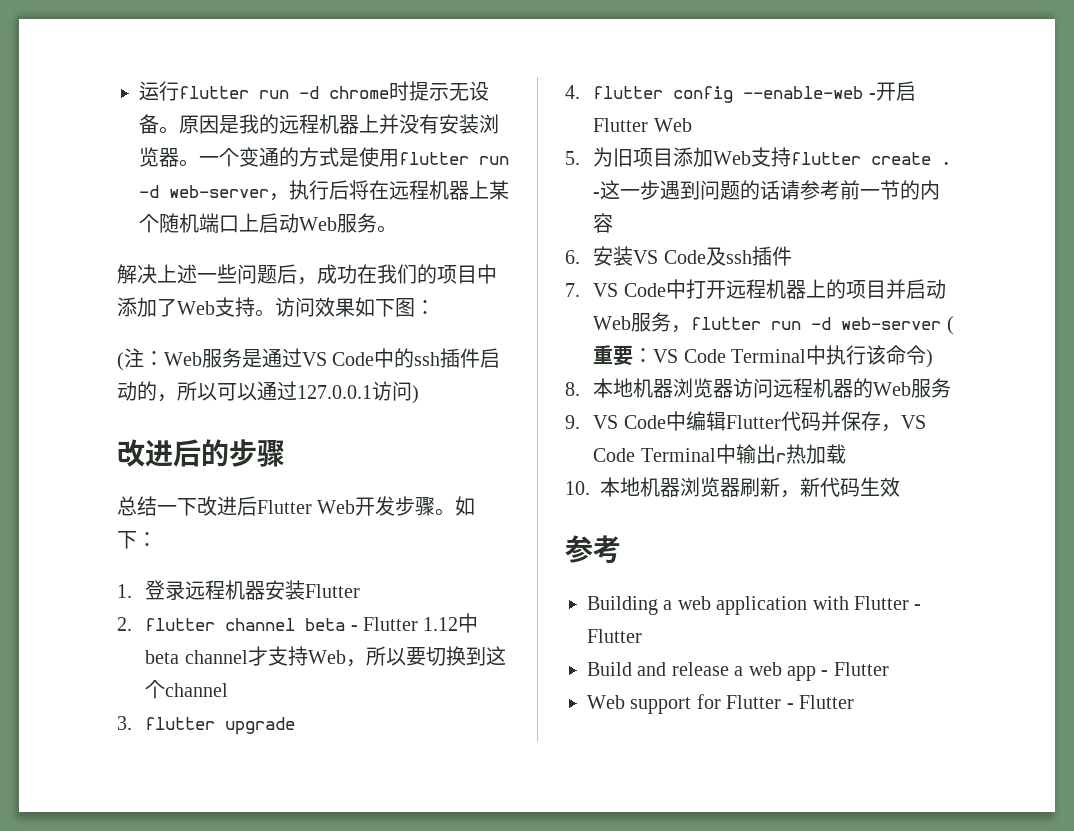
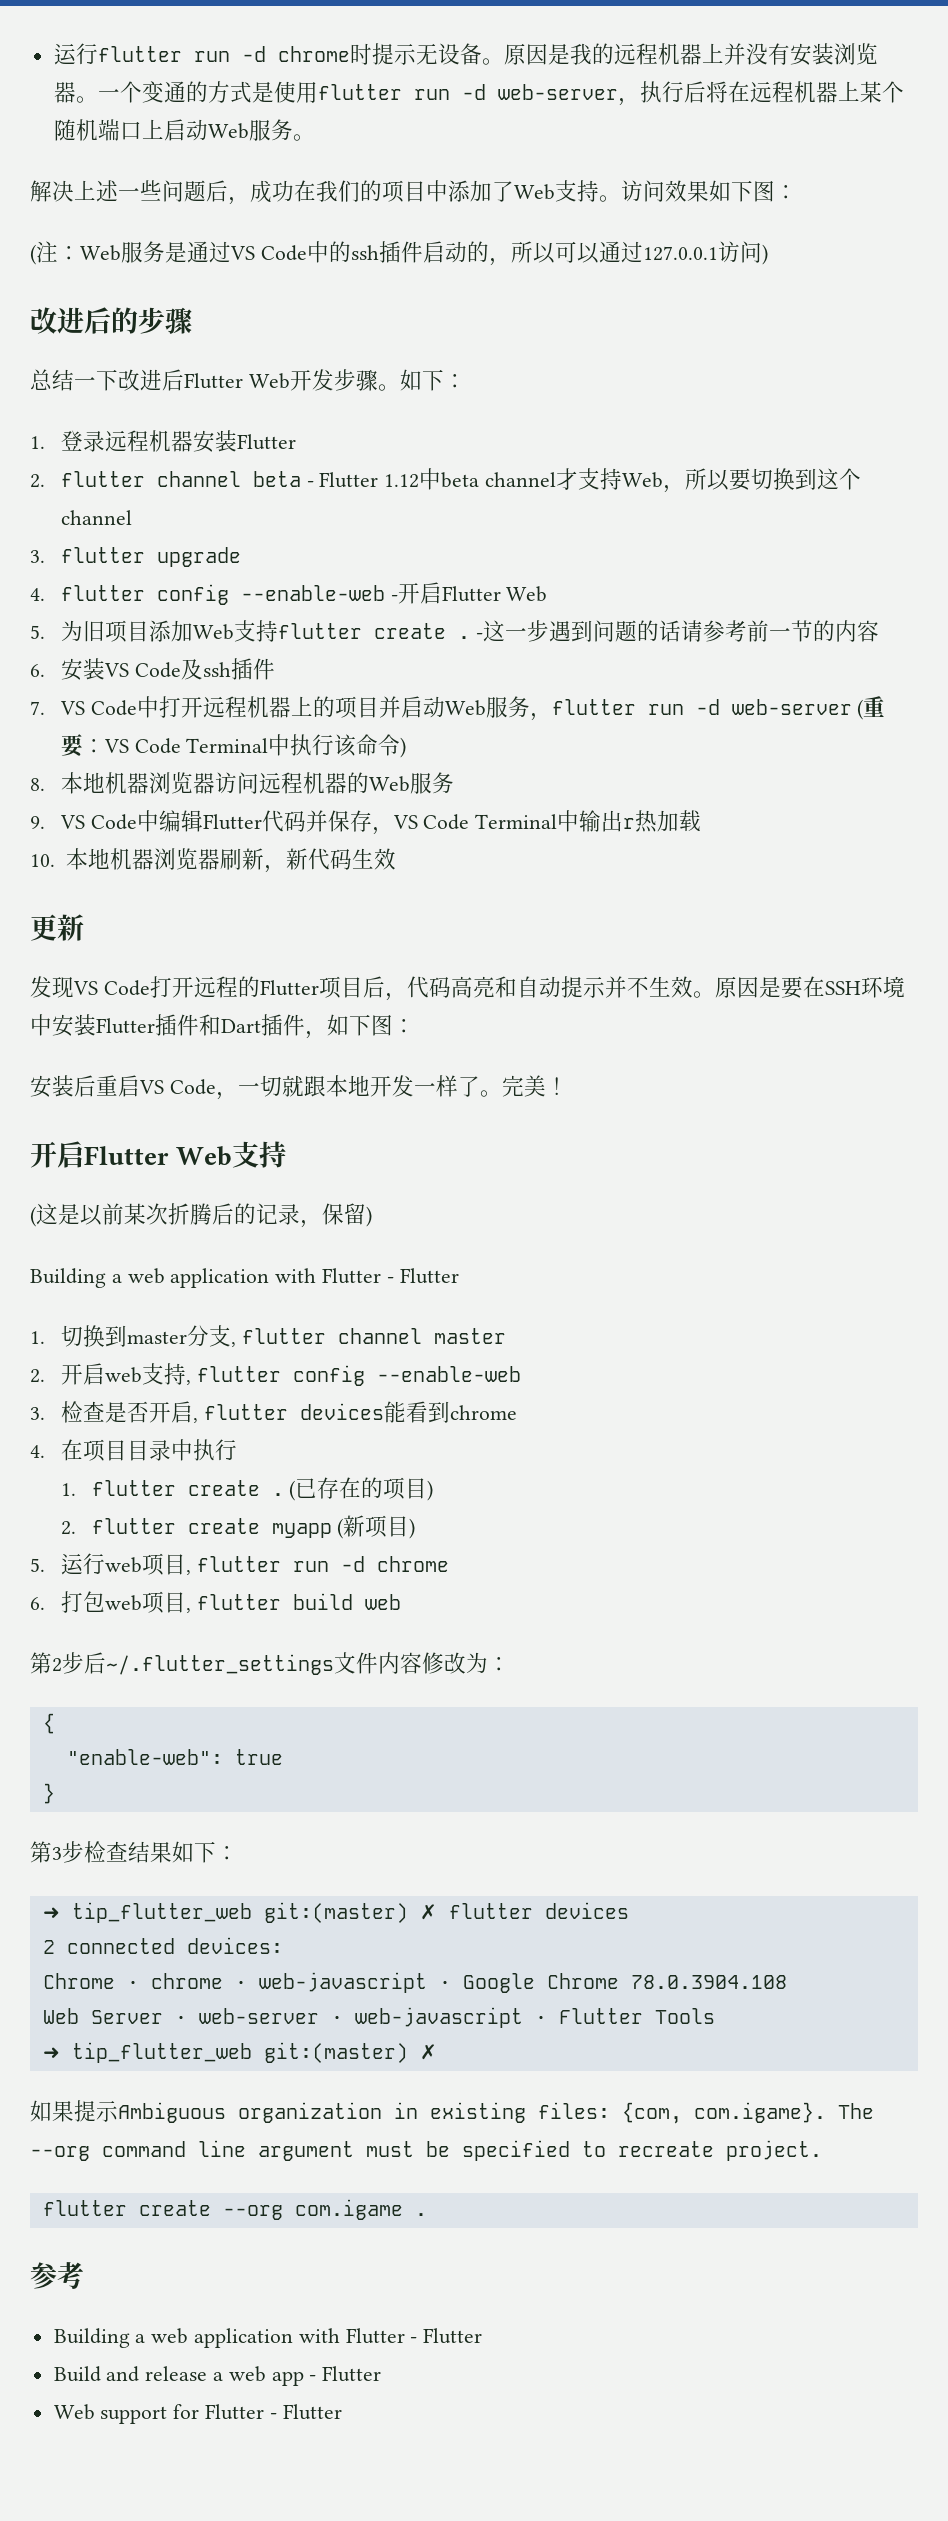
(900, 487) none -> [30,914,84,941] [30,976,905,1001] [30,1014,415,1039] [30,1075,568,1100] [30,1141,287,1168] [30,1203,372,1228] [30,1268,459,1288] [30,1325,506,1347] [30,1363,521,1386] [30,1401,517,1423] [30,1439,237,1462] [60,1477,434,1501] [60,1515,416,1539] [30,1553,449,1576] [30,1591,401,1614] [30,1652,510,1675] [42,1713,55,1734] [66,1749,283,1765] [42,1783,55,1804] [30,1841,238,1863] [42,1902,629,1923] [42,1937,283,1954] [42,1972,787,1993] [42,2007,715,2028] [42,2042,437,2063] [30,2100,874,2124] [30,2140,822,2161] [42,2199,427,2220] // 更新 // 发现VS Code打开远程的Flutter项目后，代码高亮和自动提示并不生效。原因是要在SSH环境中安装Flutter插件和Dart插件，如下图： // 安装后重启VS Code，一切就跟本地开发一样了。完美！ // 开启Flutter Web支持 // (这是以前某次折腾后的记录，保留) // Building a web application with Flutter - Flutter // 1.切换到master分支, flutter channel master // 2.开启web支持, flutter config --enable-web // 3.检查是否开启, flutter devices能看到chrome // 4.在项目目录中执行 // 1. flutter create . (已存在的项目) // 2. flutter create myapp (新项目) // 5.运行web项目, flutter run -d chrome // 6.打包web项目, flutter build web // 第2步后~/.flutter_settings文件内容修改为： // { // "enable-web": true // } // 第3步检查结果如下： // ➜ tip_flutter_web git:(master) ✗ flutter devices // 2 connected devices: // Chrome • chrome • web-javascript • Google Chrome 78.0.3904.108 // Web Server • web-server • web-javascript • Flutter Tools // ➜ tip_flutter_web git:(master) ✗ // 如果提示Ambiguous organization in existing files: {com, com.igame}. The --org command line argument must be specified to recreate project. // flutter create --org com.igame .

